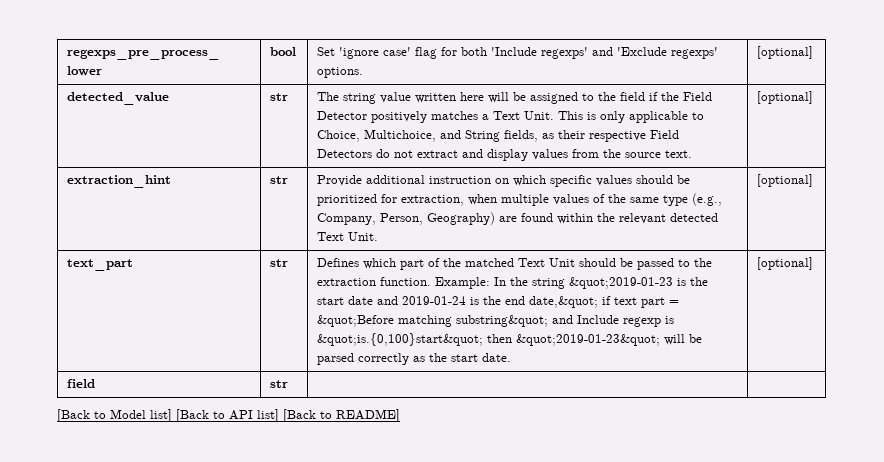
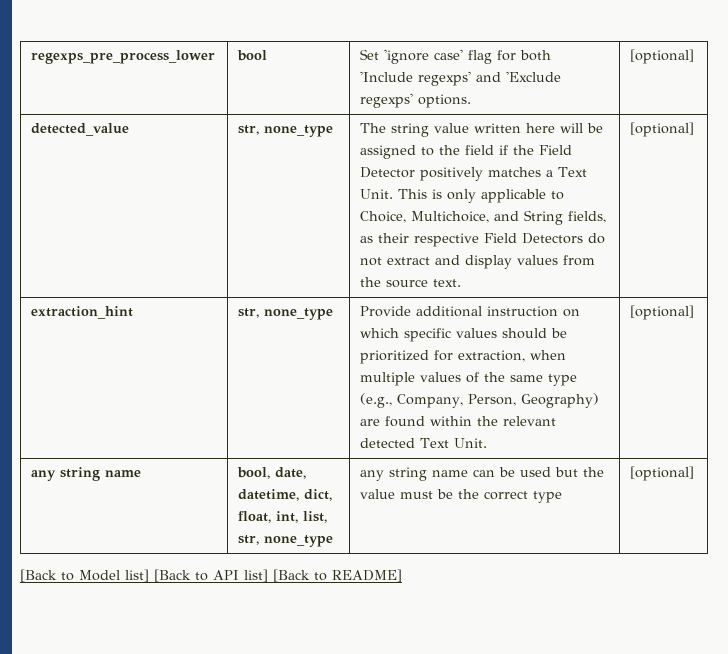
[270,93,289,101] str -> [238,125,334,137] str, none_type
[270,176,289,184] str -> [238,308,334,320] str, none_type
[67,259,134,271] [270,259,289,267] [317,258,713,270] [317,277,709,289] [317,296,680,308] [317,315,675,327] [317,333,703,346] [317,353,512,365] [757,257,814,270] [67,379,96,388] [270,380,289,388] text_part | str | Defines which part of the matched Text Unit should be passed to the extraction function. Example: In the string &quot;2019-01-23 is the start date and 2019-01-24 is the end date,&quot; if text part = &quot;Before matching substring&quot; and Include regexp is &quot;is.{0,100}start&quot; then &quot;2019-01-23&quot; will be parsed correctly as the start date. | [optional] // field | str | | -> [31,467,142,481] [237,467,307,479] [238,489,333,501] [238,511,328,523] [238,535,334,547] [360,467,605,481] [360,489,563,503] [630,466,695,481] any string name | bool, date, datetime, dict, float, int, list, str, none_type | any string name can be used but the value must be the correct type | [optional]

